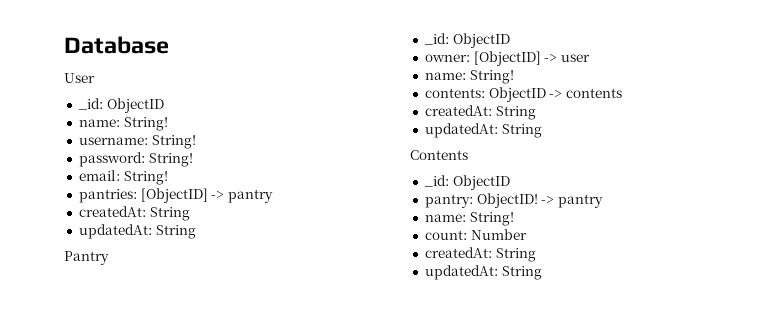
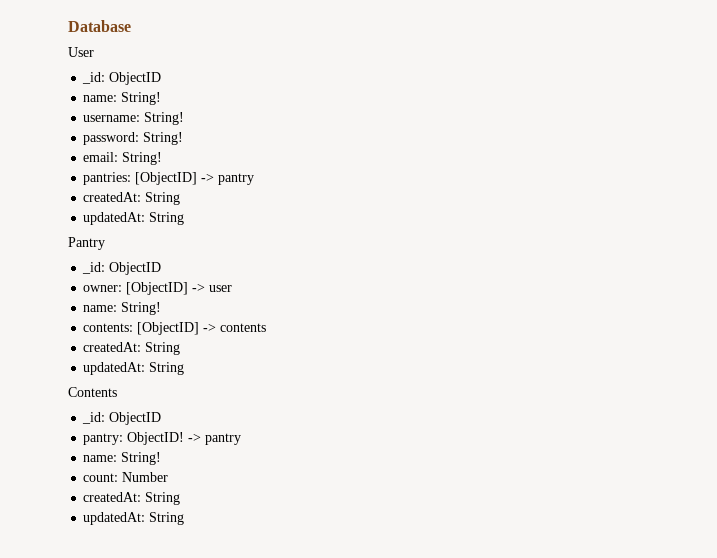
[488,87,546,102] ObjectID -> [137,322,200,335] [ObjectID]

